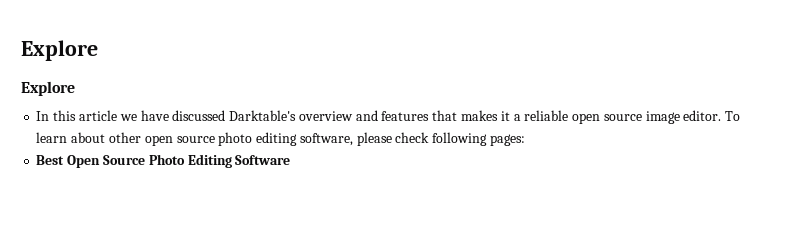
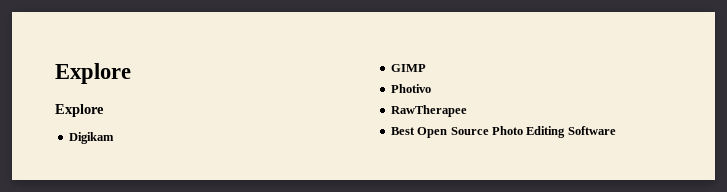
[36,110,741,124] [36,132,525,146] In this article we have discussed Darktable's overview and features that makes it a reliable open source image editor. To learn about other open source photo editing software, please check following pages: -> [68,132,114,144] [390,64,426,72] [390,84,431,93] [390,105,467,117] Digikam // GIMP // Photivo // RawTherapee

